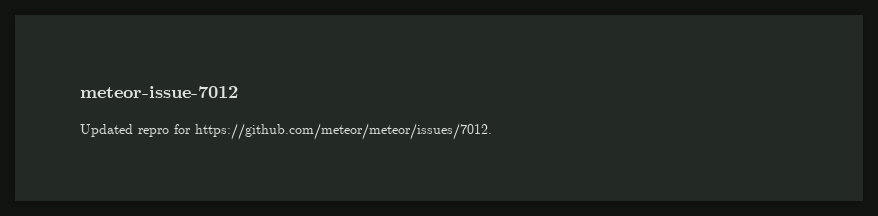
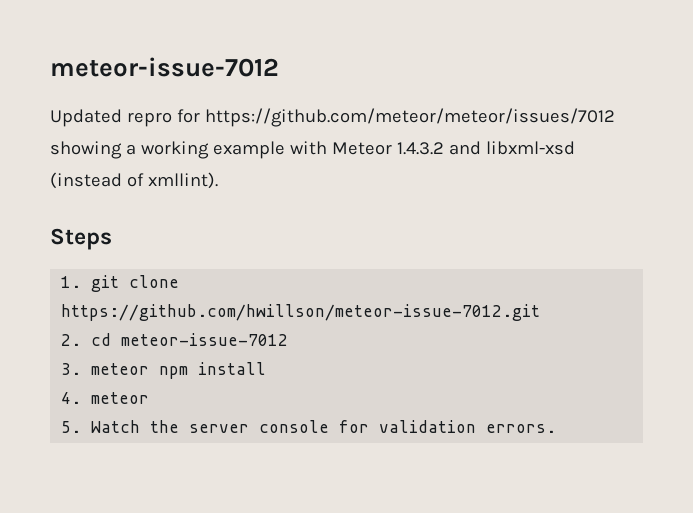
[195,123,492,140] https://github.com/meteor/meteor/issues/7012. -> [204,108,615,127] [50,141,575,159] [50,172,218,189] [50,228,112,250] [61,275,180,292] [61,304,541,321] [61,333,289,346] [61,362,267,379] [61,392,150,404] [61,420,557,433] https://github.com/meteor/meteor/issues/7012 showing a working example with Meteor 1.4.3.2 and libxml-xsd (instead of xmllint). // Steps // 1. git clone https://github.com/hwillson/meteor-issue-7012.git // 2. cd meteor-issue-7012 // 3. meteor npm install // 4. meteor // 5. Watch the server console for validation errors.

